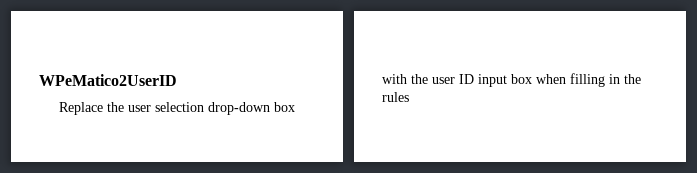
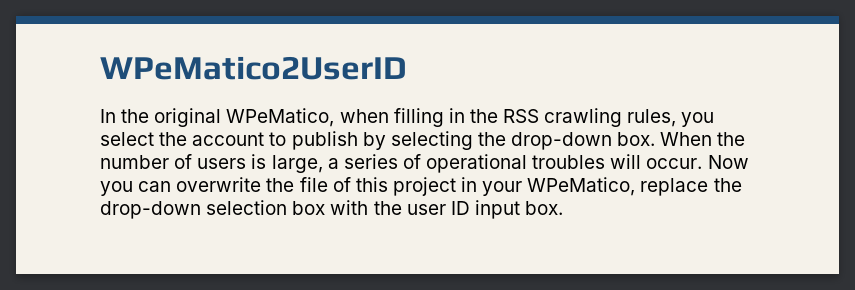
[59,102,271,115] Replace the user selection drop-down -> [100,108,715,127] [100,131,746,150] [100,154,749,173] [100,177,742,196] [100,200,288,219] In the original WPeMatico, when filling in the RSS crawling rules, you select the account to publish by selecting the drop-down box. When the number of users is large, a series of operational troubles will occur. Now you can overwrite the file of this project in your WPeMatico, replace the drop-down selection
[511,73,641,87] [382,92,409,102] box when filling in the rules -> [525,201,564,215] box.

